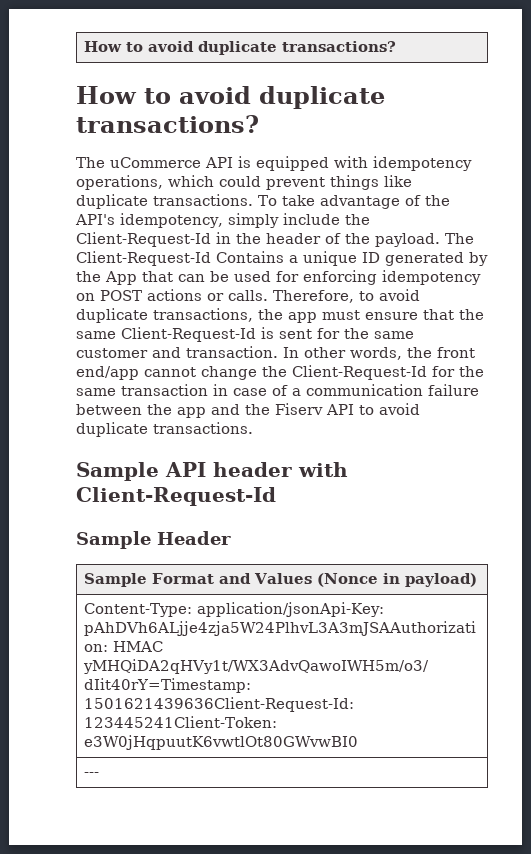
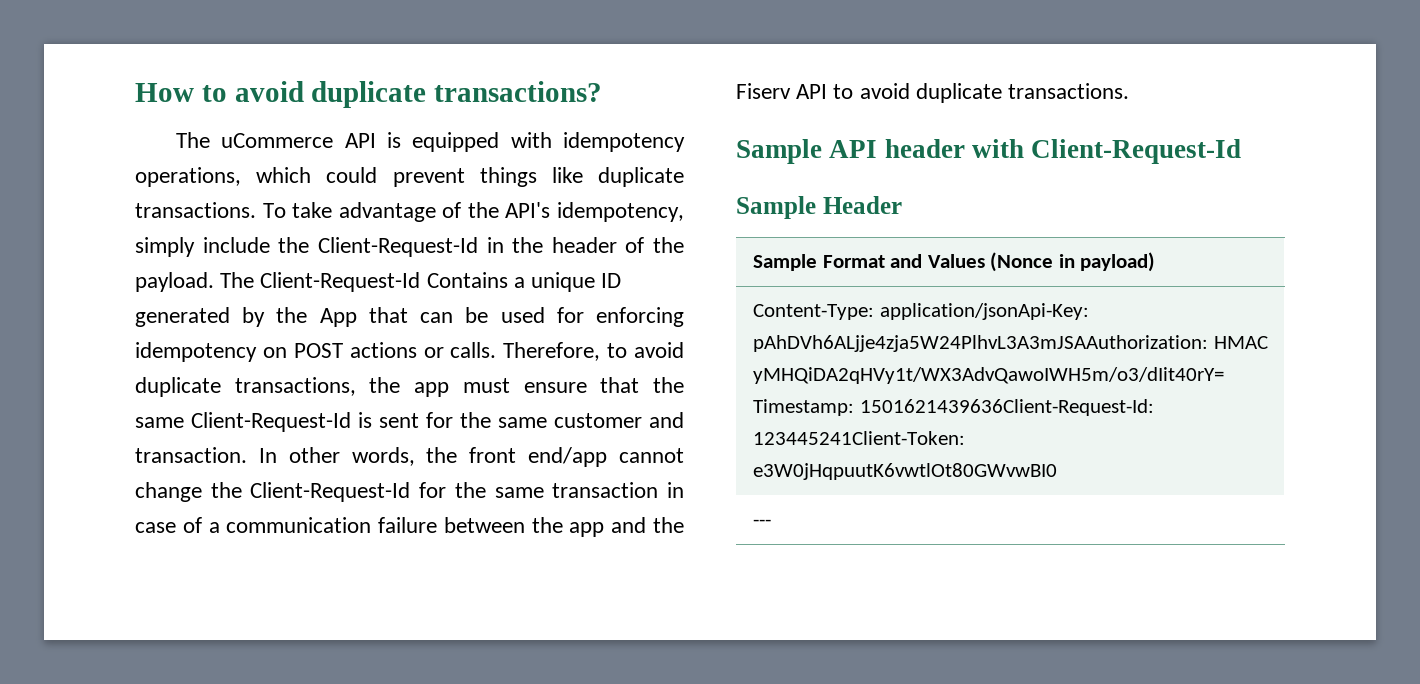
[83,41,396,55] [76,86,385,109] [76,115,259,133] How to avoid duplicate transactions? // How to avoid duplicate transactions? -> [135,81,603,108] How to avoid duplicate transactions?

